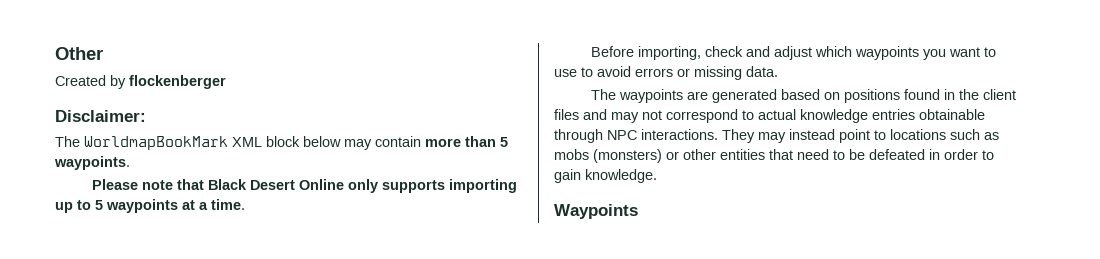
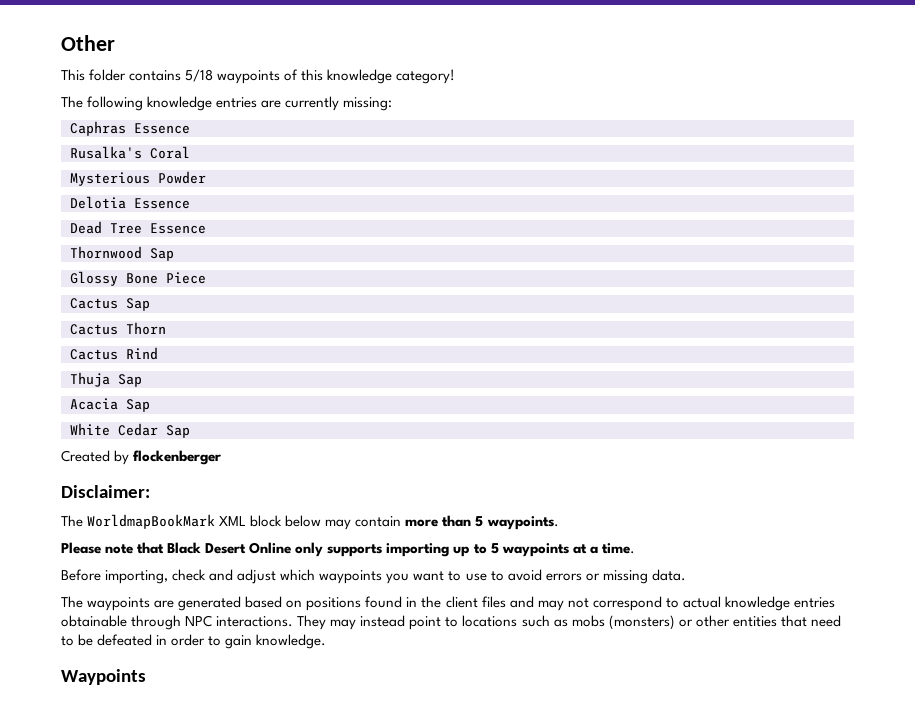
(103, 53) none -> [61,69,456,84] [61,96,393,111] [70,121,190,136] [70,146,190,159] [70,171,206,186] [70,196,190,209] [70,221,206,234] [70,246,174,261] [70,271,206,286] [70,298,150,311] [70,322,166,335] [70,347,158,360] [70,372,142,387] [70,398,150,412] [70,423,190,438] // This folder contains 5/18 waypoints of this knowledge category! // The following knowledge entries are currently missing: // Caphras Essence // Rusalka's Coral // Mysterious Powder // Delotia Essence // Dead Tree Essence // Thornwood Sap // Glossy Bone Piece // Cactus Sap // Cactus Thorn // Cactus Rind // Thuja Sap // Acacia Sap // White Cedar Sap

